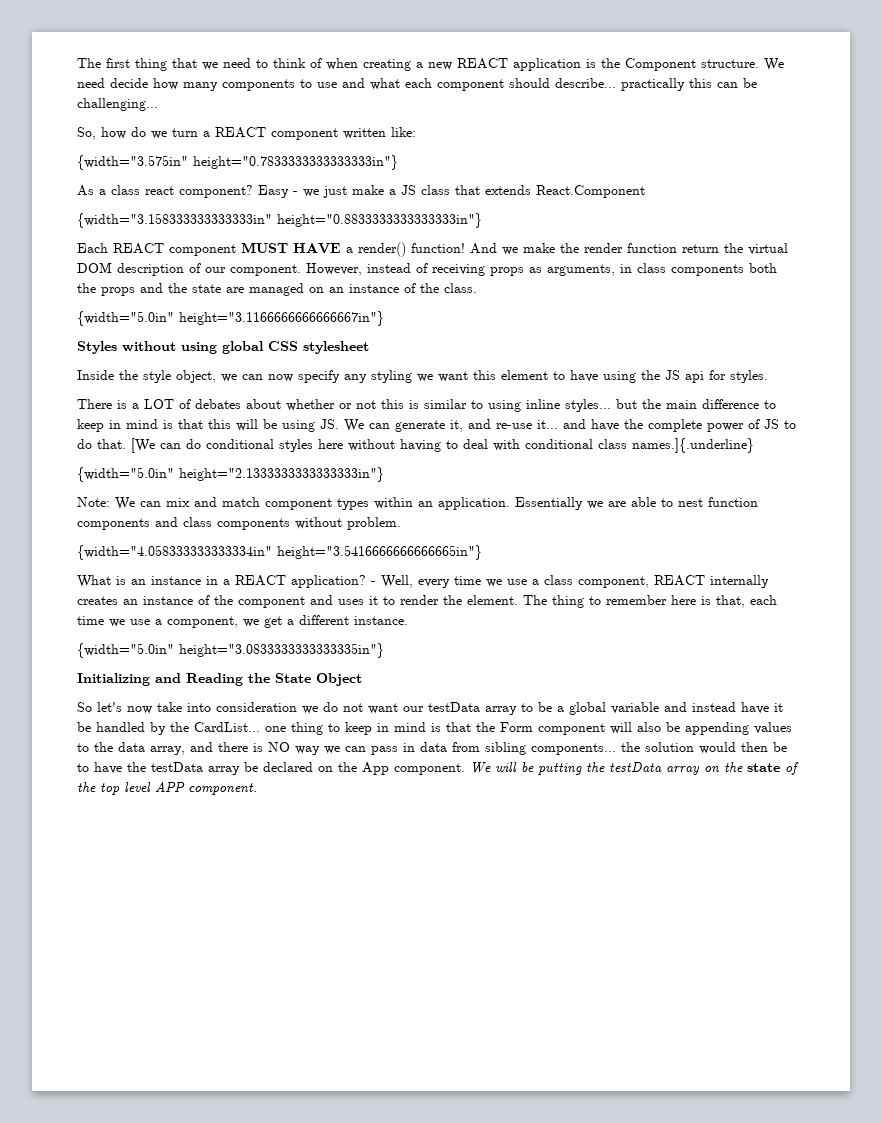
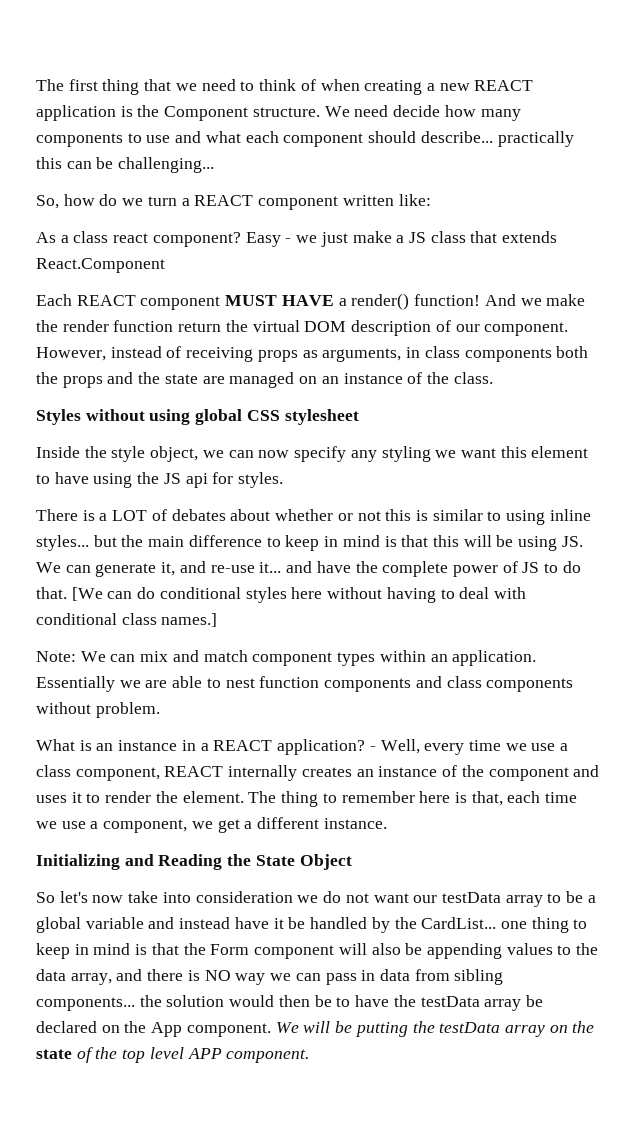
[77,155,398,170] // {width="3.575in" height="0.7833333333333333in"} -> (431, 200) none
[77,213,482,228] // {width="3.158333333333333in" height="0.8833333333333333in"} -> (165, 265) none
[77,311,384,326] // {width="5.0in" height="3.1166666666666667in"} -> (493, 378) none
[632,438,754,453] [77,467,384,482] names.]{.underline} // {width="5.0in" height="2.1333333333333333in"} -> [161,613,218,627] names.]
[77,545,482,560] // {width="4.058333333333334in" height="3.5416666666666665in"} -> (160, 710) none
[77,643,384,658] // {width="5.0in" height="3.0833333333333335in"} -> (387, 823) none

